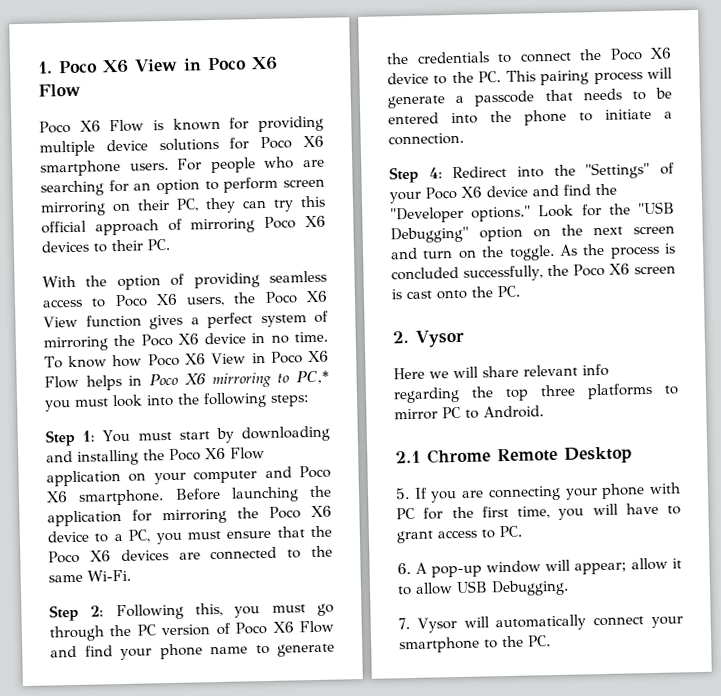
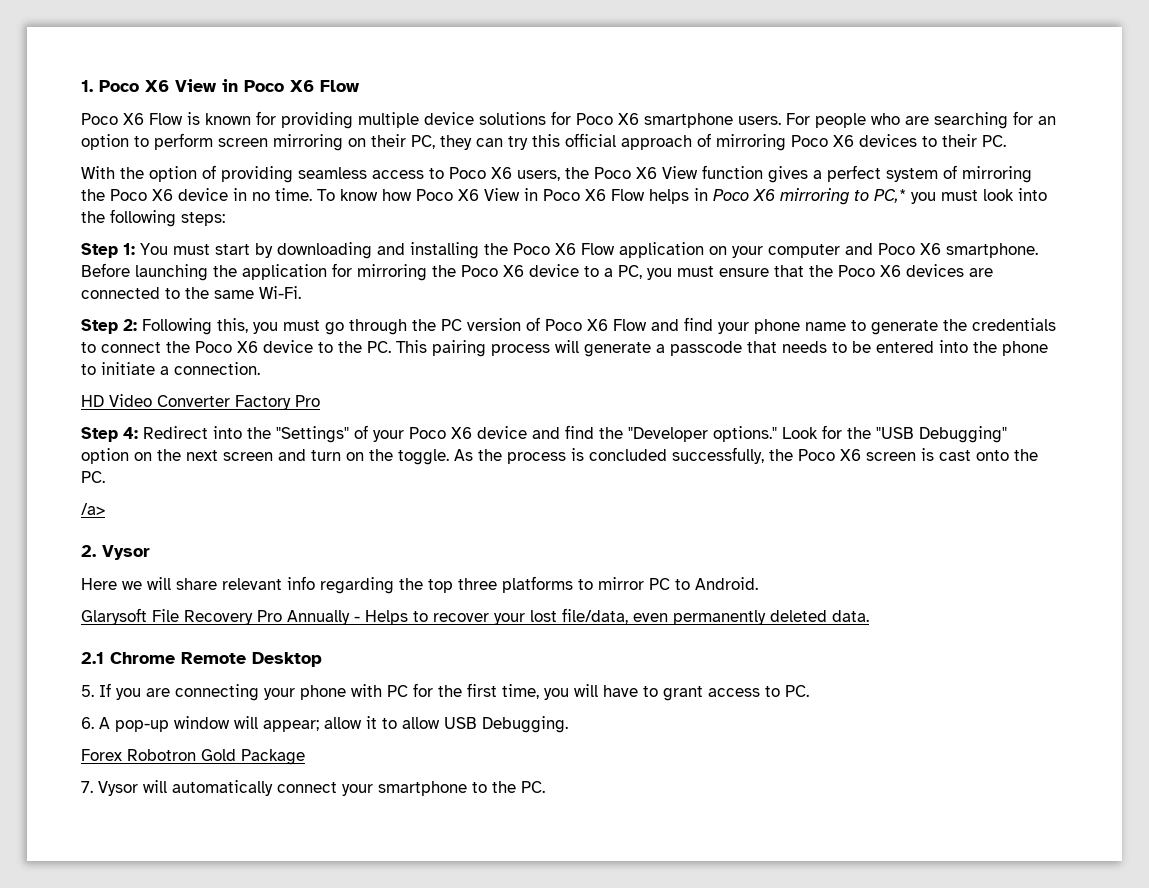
(464, 139) none -> [81,394,320,410] // HD Video Converter Factory Pro
(520, 291) none -> [81,503,105,515] // /a>
(544, 412) none -> [81,608,869,625] // Glarysoft File Recovery Pro Annually - Helps to recover your lost file/data, even permanently deleted data.
(569, 588) none -> [81,749,305,765] // Forex Robotron Gold Package

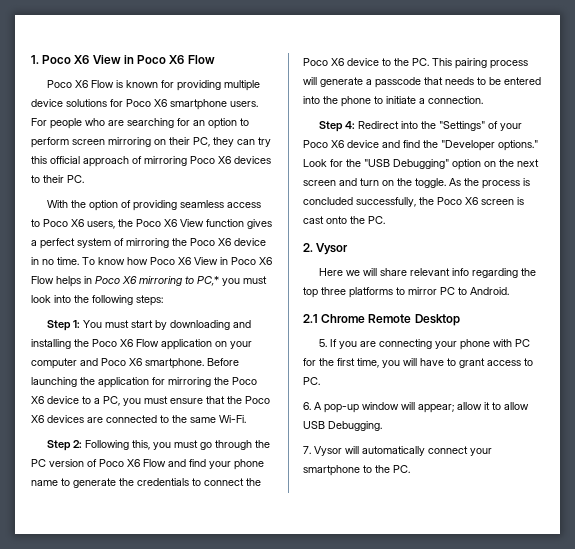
[81,394,320,410] // HD Video Converter Factory Pro -> (483, 100) none
[81,503,105,515] // /a> -> (385, 220) none
[81,608,869,625] // Glarysoft File Recovery Pro Annually - Helps to recover your lost file/data, even permanently deleted data. -> (509, 291) none
[81,749,305,765] // Forex Robotron Gold Package -> (382, 426) none

